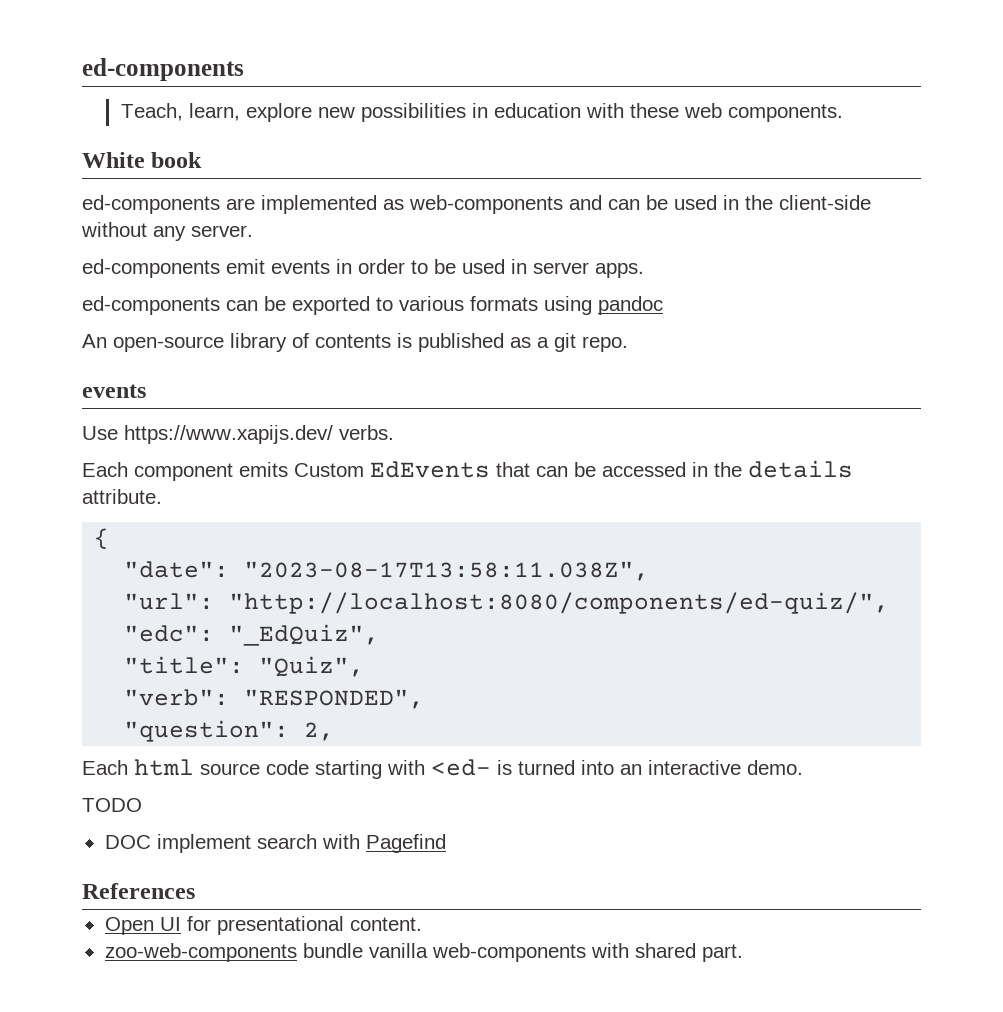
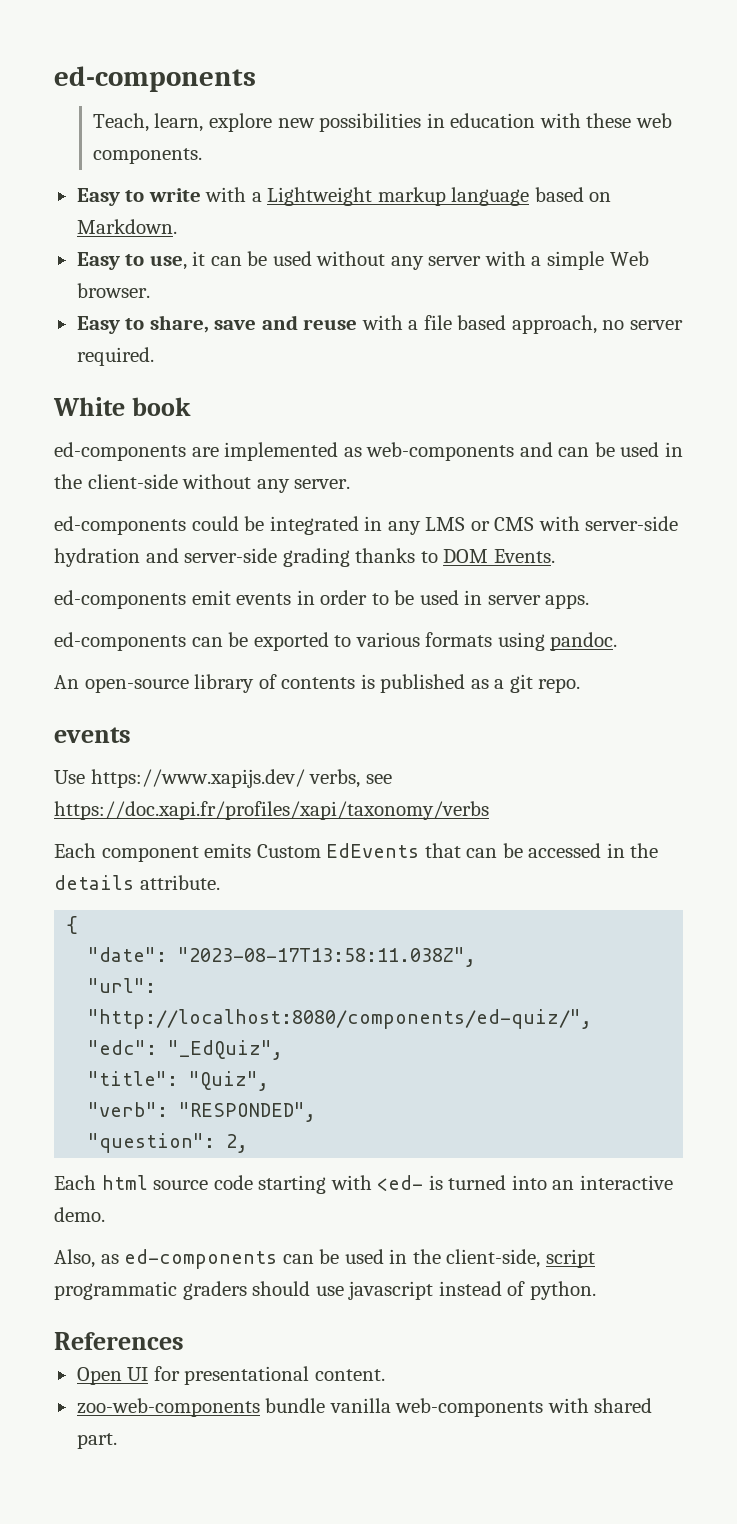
(843, 113) none -> [76,187,612,206] [76,219,177,234] [76,251,649,270] [76,283,150,298] [76,315,683,334] [76,347,154,366] // Easy to write with a Lightweight markup language based on Markdown. // Easy to use, it can be used without any server with a simple Web browser. // Easy to share, save and reuse with a file based approach, no server required.
(253, 231) none -> [54,516,679,535] [54,548,555,567] // ed-components could be integrated in any LMS or CMS with server-side hydration and server-side grading thanks to DOM Events.
[598,296,663,315] pandoc -> [550,632,618,651] pandoc.
[339,425,394,440] verbs. -> [309,769,392,788] [54,801,489,820] verbs, see https://doc.xapi.fr/profiles/xapi/taxonomy/verbs
[82,798,142,812] [104,834,446,853] TODO // DOC implement search with Pagefind -> [54,1249,595,1269] [54,1281,596,1300] Also, as ed-components can be used in the client-side, script programmatic graders should use javascript instead of python.

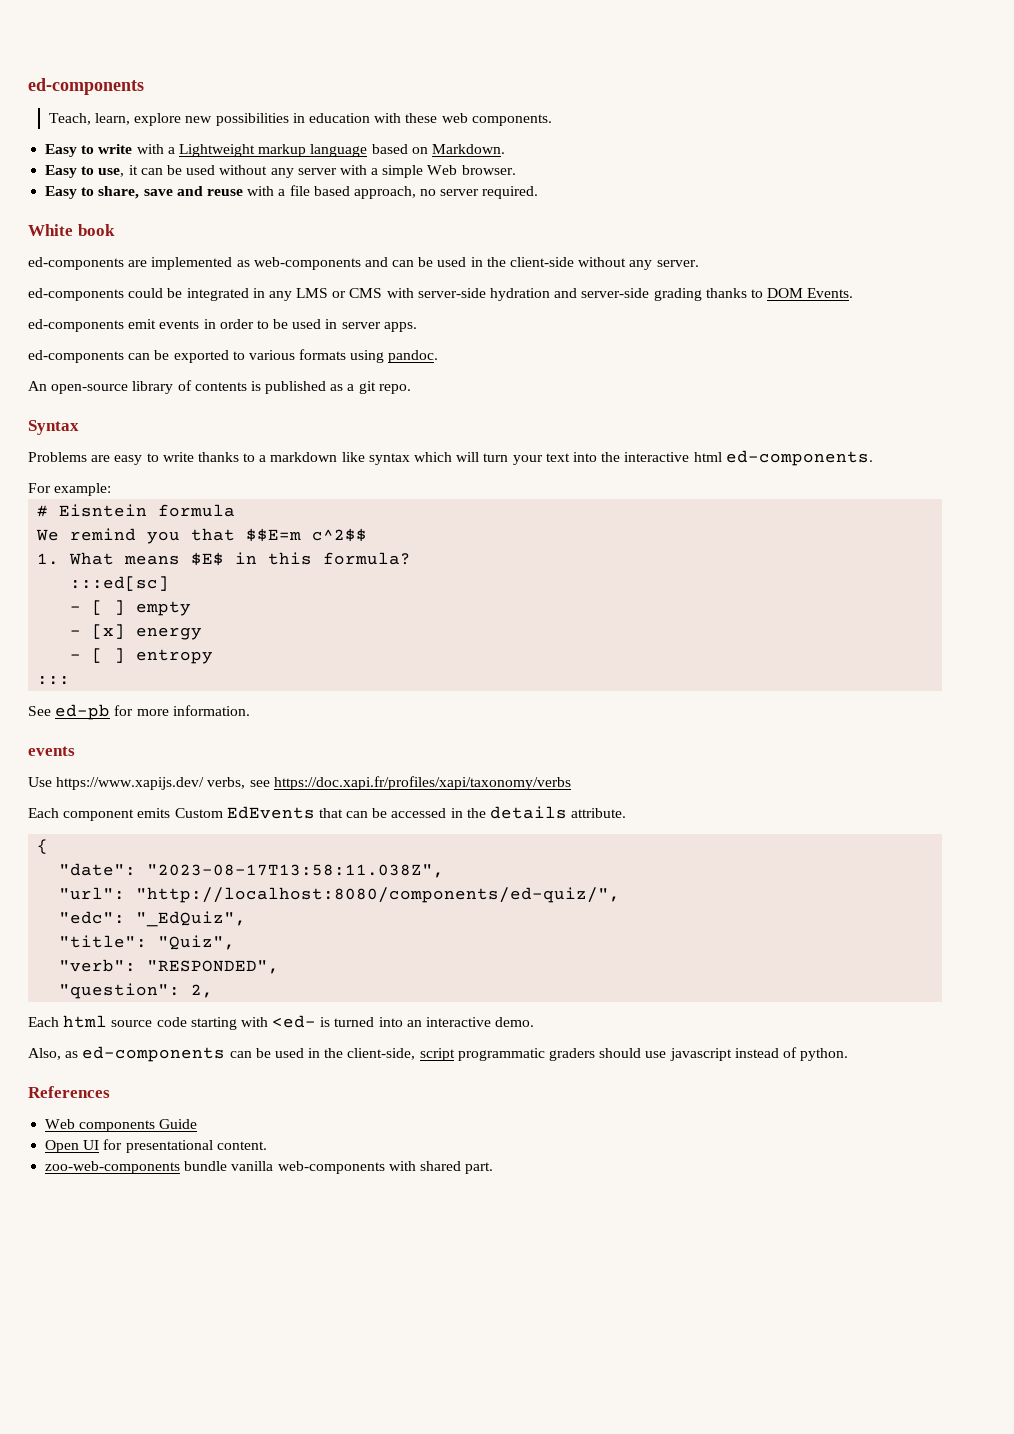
(581, 685) none -> [28,420,79,435] [28,450,873,466] [28,483,112,496] [37,504,236,517] [36,528,368,544] [37,552,412,566] [70,576,170,591] [70,600,192,616] [70,624,203,640] [70,648,214,664] [37,676,71,685] [28,704,250,720] // Syntax // Problems are easy to write thanks to a markdown like syntax which will turn your text into the interactive html ed-components. // For example: // # Eisntein formula // We remind you that $$E=m c^2$$ // 1. What means $E$ in this formula? // :::ed[sc] // - [ ] empty // - [x] energy // - [ ] entropy // ::: // See ed-pb for more information.
(184, 1341) none -> [45,1119,198,1132] // Web components Guide

